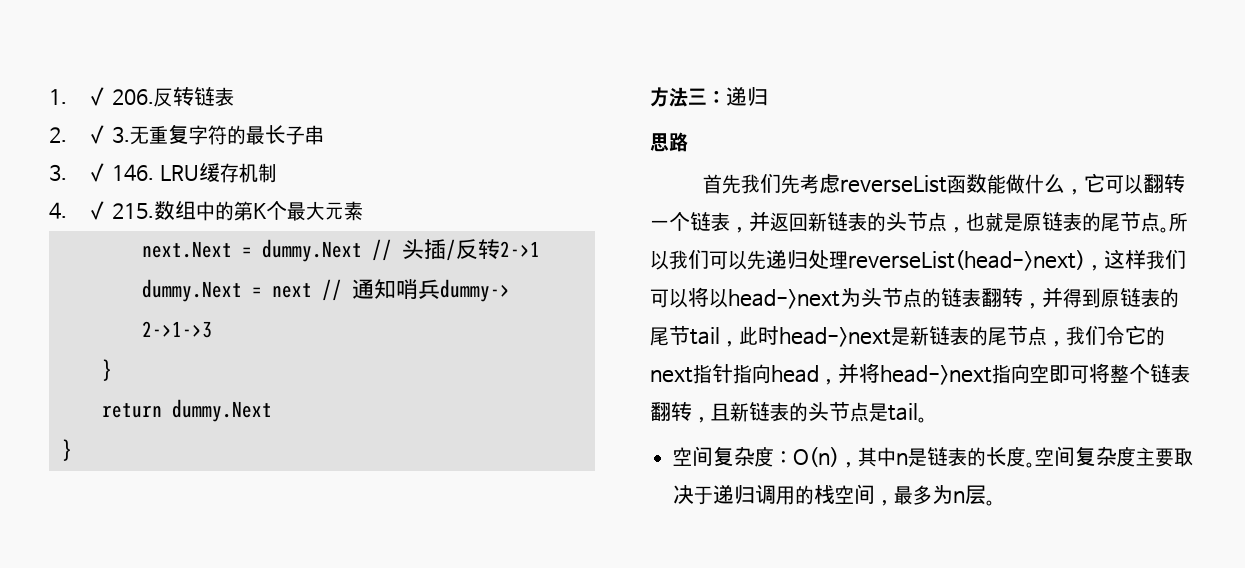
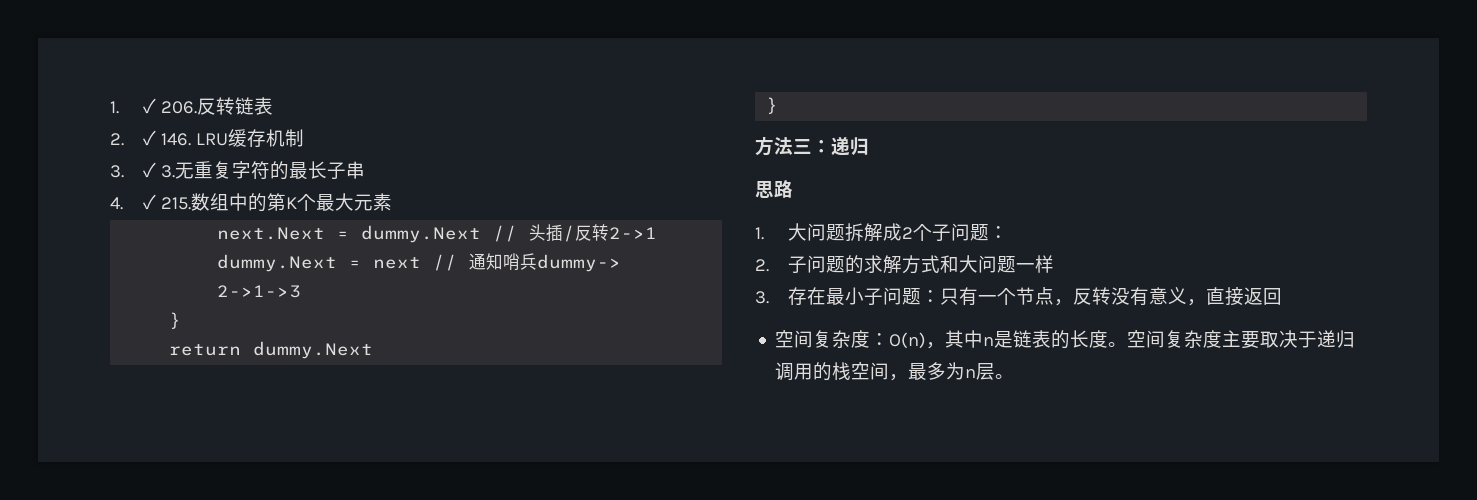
(107, 134) none -> [161,129,305,147] [110,162,157,178] 146. LRU缓存机制 // 3. ✓
[49,163,278,183] // 3. ✓ 146. LRU缓存机制 -> (366, 170) none
[703,173,1186,195] [650,211,1188,233] [650,249,1186,271] [650,287,1179,309] [650,325,1165,347] [650,363,1190,385] [650,401,927,423] 首先我们先考虑reverseList函数能做什么，它可以翻转一个链表，并返回新链表的头节点，也就是原链表的尾节点。所以我们可以先递归处理reverseList(head->next)，这样我们可以将以head->next为头节点的链表翻转，并得到原链表的尾节tail，此时head->next是新链表的尾节点，我们令它的next指针指向head，并将head->next指向空即可将整个链表翻转，且新链表的头节点是tail。 -> [755,223,1009,242] [755,255,1055,274] [755,287,1283,306] 1.大问题拆解成2个子问题： // 2.子问题的求解方式和大问题一样 // 3.存在最小子问题：只有一个节点，反转没有意义，直接返回

